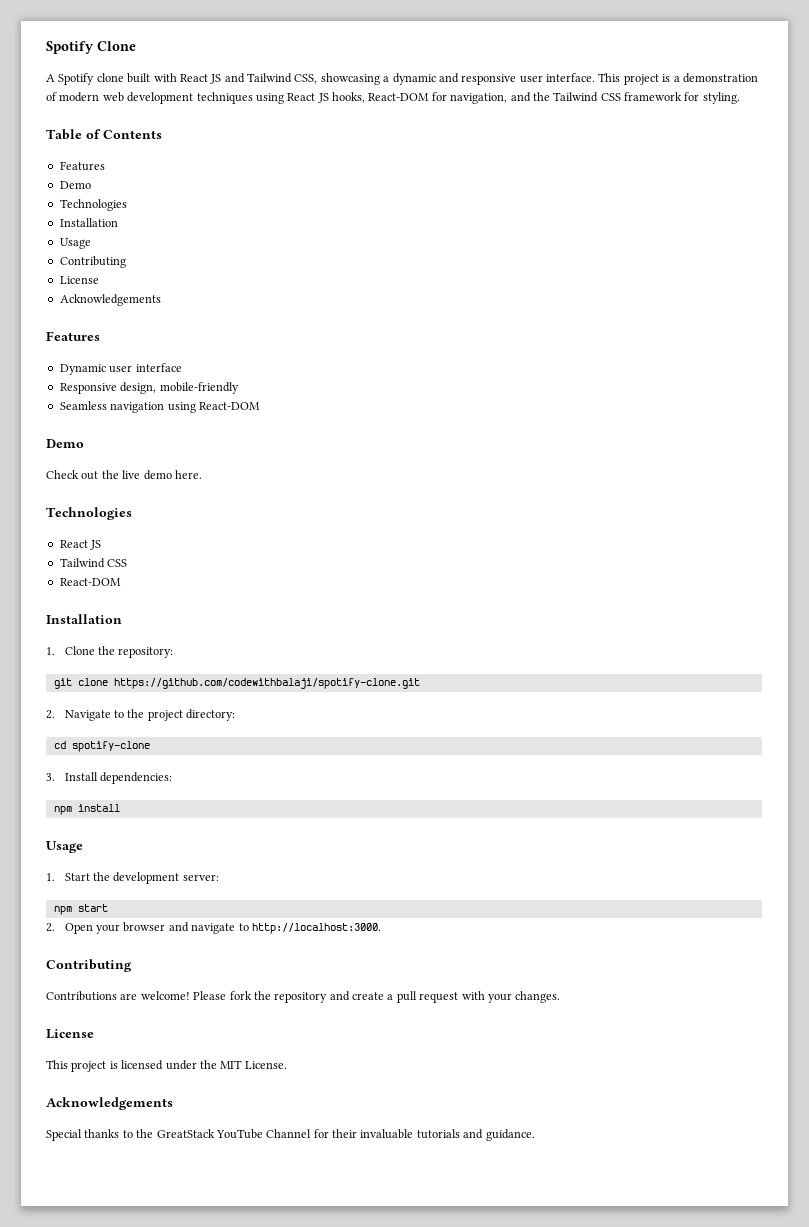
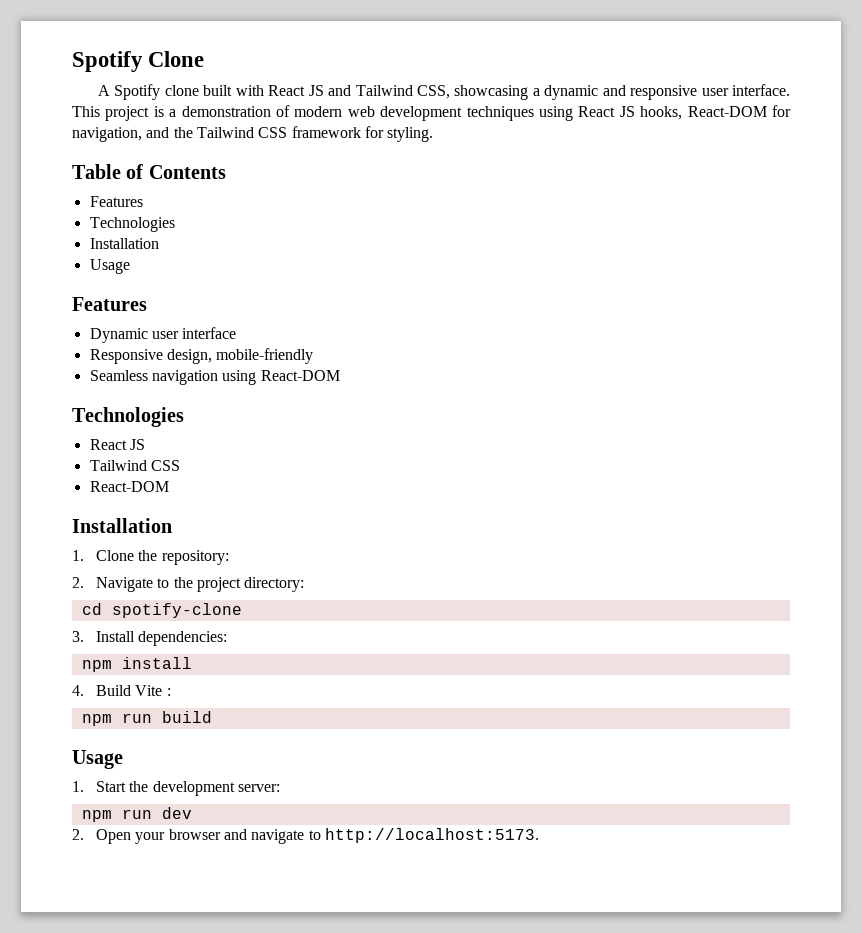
[59,181,91,189] // Demo -> (143, 201) none
[59,256,126,268] [59,276,99,284] [59,294,161,306] // Contributing // License // Acknowledgements -> (130, 266) none
[46,439,84,448] [46,470,202,480] // Demo // Check out the live demo here. -> (340, 375) none
[53,678,420,689] // git clone https://github.com/codewithbalaji/spotify-clone.git -> (229, 557) none
(120, 808) none -> [72,685,171,696] [81,711,212,726] // 4. Build Vite : // npm run build
[77,904,108,912] start -> [121,807,192,819] run dev
[251,923,381,934] [46,959,132,972] [46,991,561,1003] [46,1029,94,1039] [46,1060,287,1072] [46,1097,173,1110] [46,1129,535,1141] http://localhost:3000. // Contributing // Contributions are welcome! Please fork the repository and create a pull request with your changes. // License // This project is licensed under the MIT License. // Acknowledgements // Special thanks to the GreatStack YouTube Channel for their invaluable tutorials and guidance. -> [324,828,539,843] http://localhost:5173.

